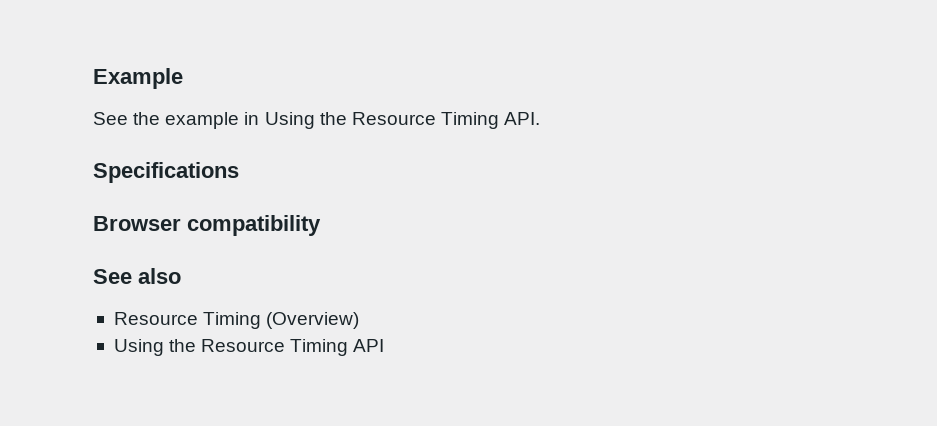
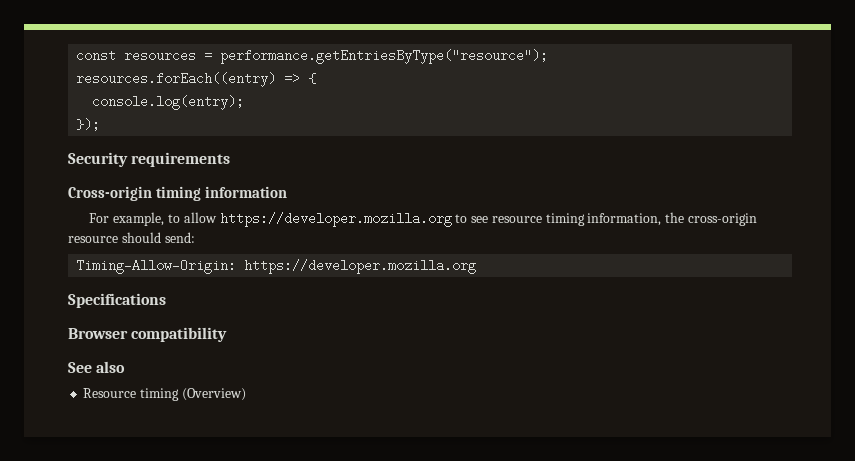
[93,68,183,89] [93,112,541,129] Example // See the example in Using the Resource Timing API. -> [76,49,549,64] [76,72,317,87] [92,95,245,110] [76,118,101,131] [68,152,231,167] [68,186,287,201] [89,212,757,227] [68,232,195,243] [76,259,477,274] const resources = performance.getEntriesByType("resource"); // resources.forEach((entry) => { // console.log(entry); // }); // Security requirements // Cross-origin timing information // For example, to allow https://developer.mozilla.org to see resource timing information, the cross-origin resource should send: // Timing-Allow-Origin: https://developer.mozilla.org
[203,312,262,329] Timing -> [140,388,180,401] timing
[113,339,385,356] // Using the Resource Timing API -> (246, 394) none

